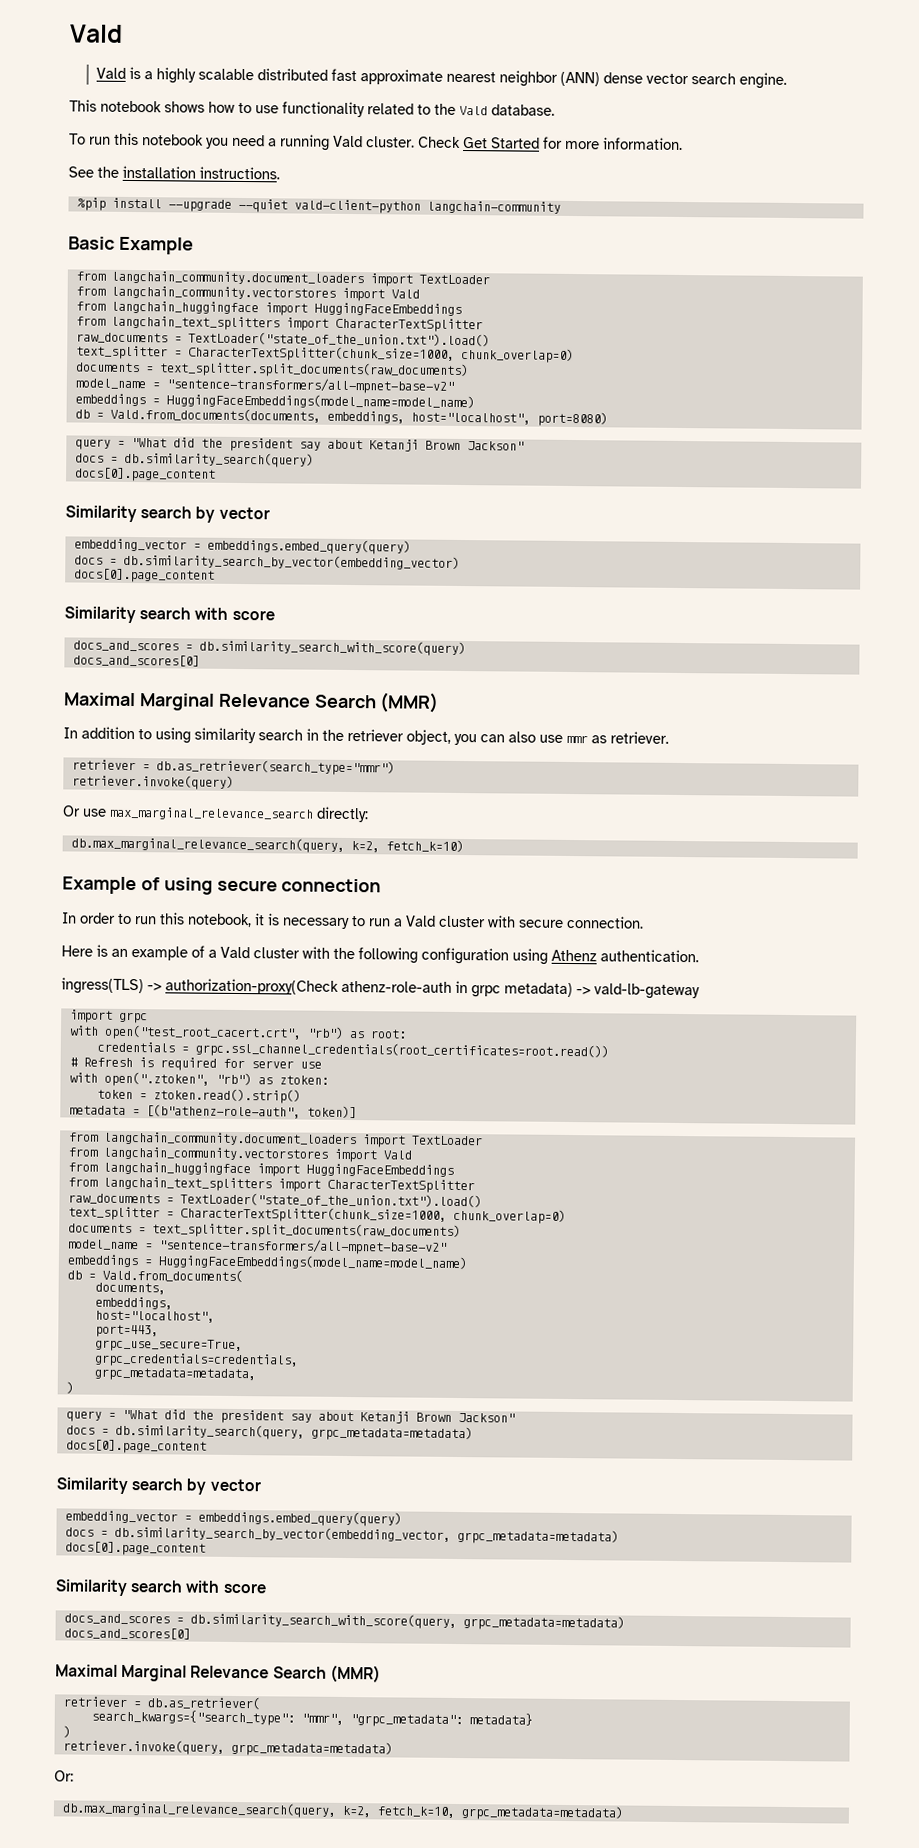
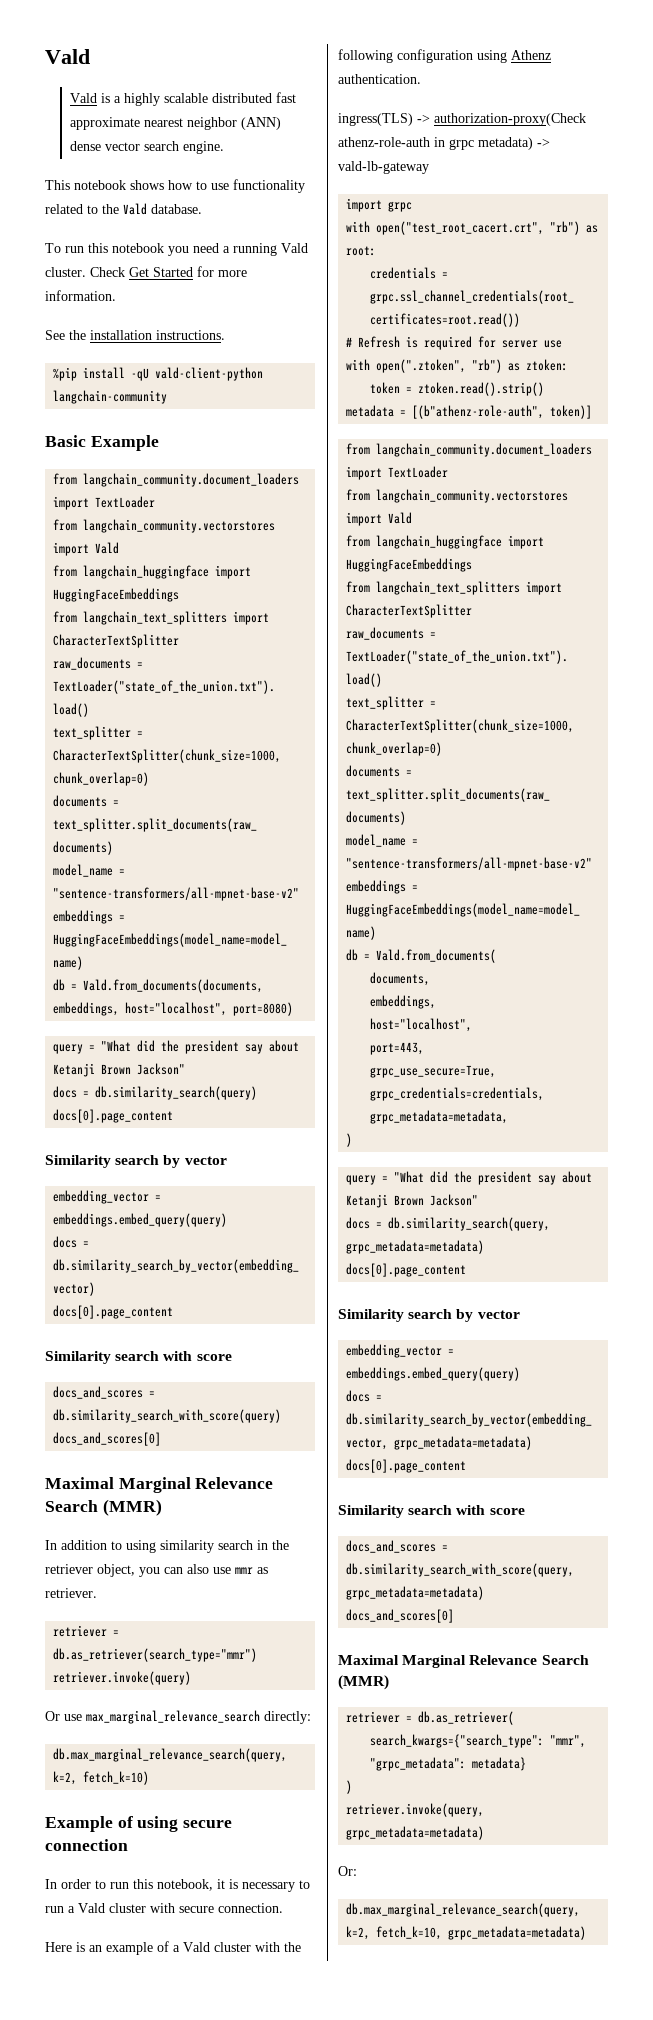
[167,198,288,213] --upgrade --quiet -> [131,368,150,381] -qU

